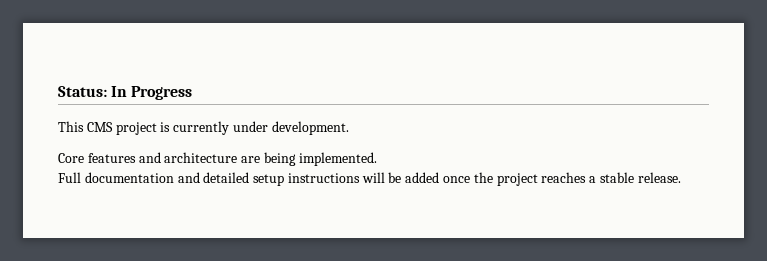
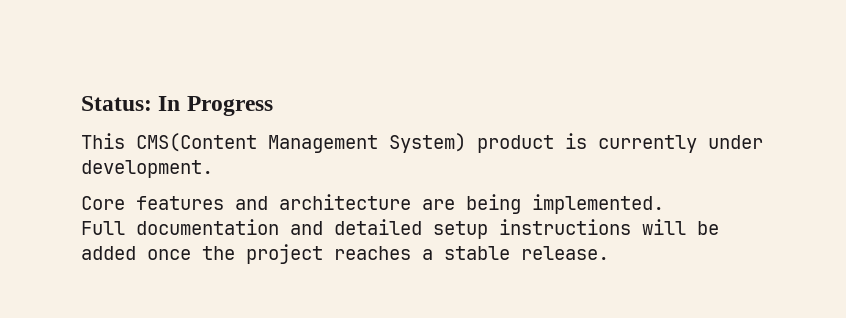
[86,122,157,135] CMS project -> [136,133,554,153] CMS(Content Management System) product

